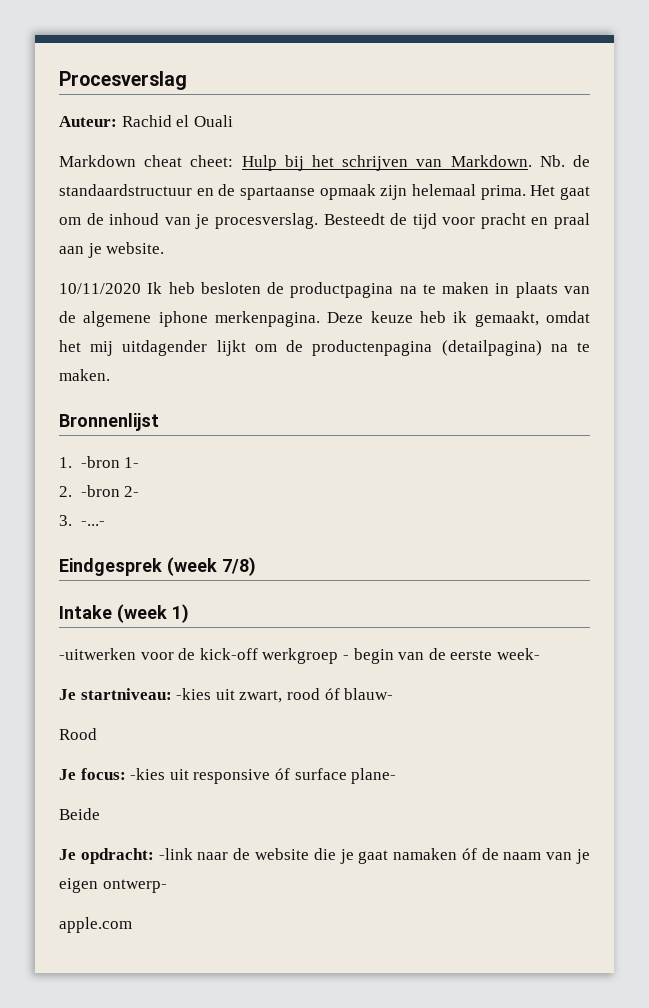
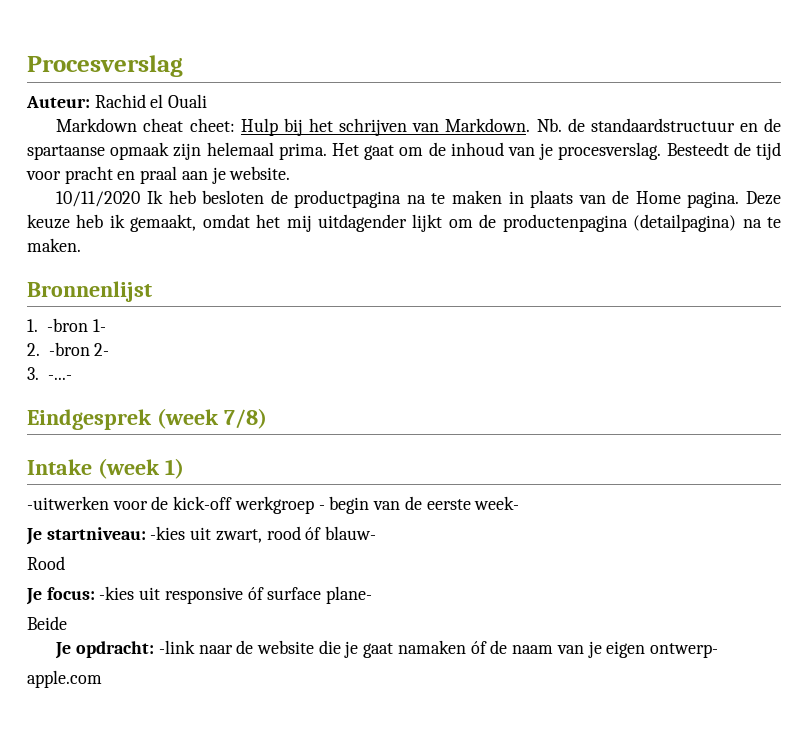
[83,311,320,327] algemene iphone merkenpagina. -> [635,191,740,208] Home pagina.

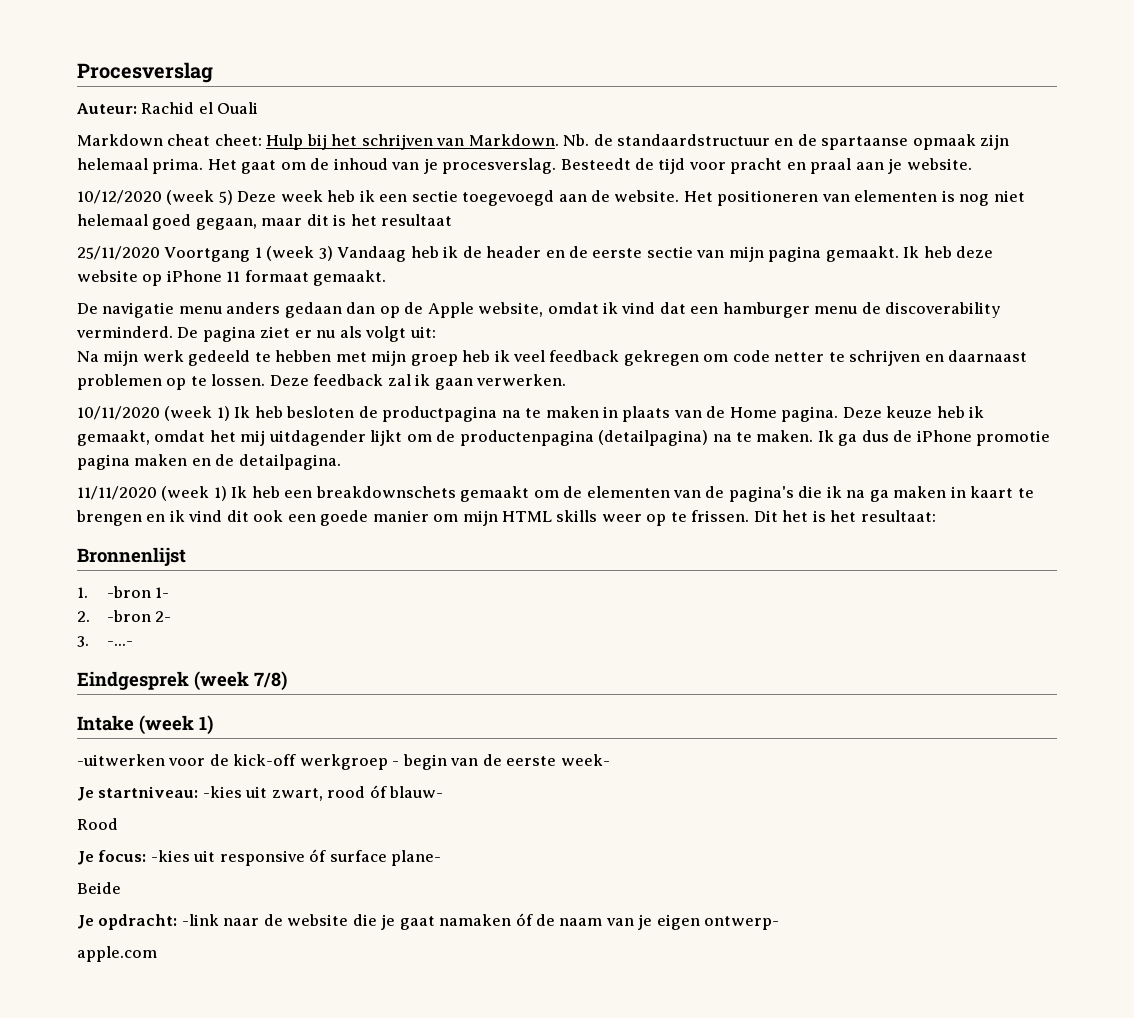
(291, 173) none -> [77,190,1025,206] [77,214,453,230] [77,246,994,262] [77,270,387,286] [77,302,1002,318] [76,326,436,342] [77,350,1028,366] [77,374,567,390] // 10/12/2020 (week 5) Deze week heb ik een sectie toegevoegd aan de website. Het positioneren van elementen is nog niet helemaal goed gegaan, maar dit is het resultaat // 25/11/2020 Voortgang 1 (week 3) Vandaag heb ik de header en de eerste sectie van mijn pagina gemaakt. Ik heb deze website op iPhone 11 formaat gemaakt. // De navigatie menu anders gedaan dan op de Apple website, omdat ik vind dat een hamburger menu de discoverability verminderd. De pagina ziet er nu als volgt uit: // Na mijn werk gedeeld te hebben met mijn groep heb ik veel feedback gekregen om code netter te schrijven en daarnaast problemen op te lossen. Deze feedback zal ik gaan verwerken.
(141, 199) none -> [164,406,230,421] (week 1)
(81, 245) none -> [817,430,1051,446] [77,454,341,470] [77,486,1034,502] [76,510,936,526] Ik ga dus de iPhone promotie pagina maken en de detailpagina. // 11/11/2020 (week 1) Ik heb een breakdownschets gemaakt om de elementen van de pagina's die ik na ga maken in kaart te brengen en ik vind dit ook een goede manier om mijn HTML skills weer op te frissen. Dit het is het resultaat:

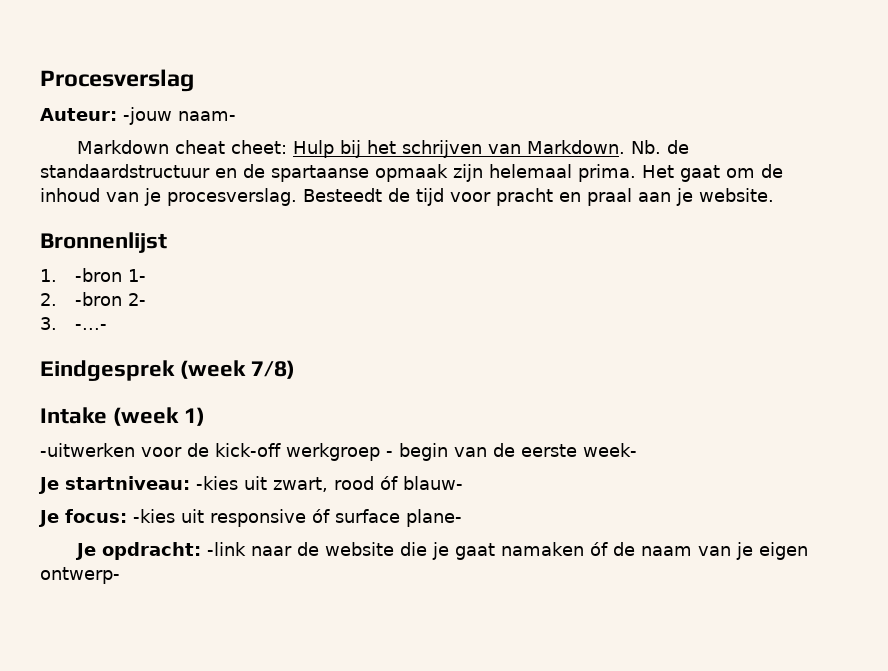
[141,102,259,114] Rachid el Ouali -> [123,107,236,125] -jouw naam-
[77,190,1025,206] [77,214,453,230] [77,246,994,262] [77,270,387,286] [77,302,1002,318] [76,326,436,342] [77,350,1028,366] [77,374,567,390] [77,406,985,422] [77,430,1051,446] [77,454,341,470] [77,486,1034,502] [76,510,936,526] // 10/12/2020 (week 5) Deze week heb ik een sectie toegevoegd aan de website. Het positioneren van elementen is nog niet helemaal goed gegaan, maar dit is het resultaat // 25/11/2020 Voortgang 1 (week 3) Vandaag heb ik de header en de eerste sectie van mijn pagina gemaakt. Ik heb deze website op iPhone 11 formaat gemaakt. // De navigatie menu anders gedaan dan op de Apple website, omdat ik vind dat een hamburger menu de discoverability verminderd. De pagina ziet er nu als volgt uit: // Na mijn werk gedeeld te hebben met mijn groep heb ik veel feedback gekregen om code netter te schrijven en daarnaast problemen op te lossen. Deze feedback zal ik gaan verwerken. // 10/11/2020 (week 1) Ik heb besloten de productpagina na te maken in plaats van de Home pagina. Deze keuze heb ik gemaakt, omdat het mij uitdagender lijkt om de productenpagina (detailpagina) na te maken. Ik ga dus de iPhone promotie pagina maken en de detailpagina. // 11/11/2020 (week 1) Ik heb een breakdownschets gemaakt om de elementen van de pagina's die ik na ga maken in kaart te brengen en ik vind dit ook een goede manier om mijn HTML skills weer op te frissen. Dit het is het resultaat: -> (774, 195) none
[77,818,118,830] // Rood -> (463, 483) none
[77,882,121,894] // Beide -> (462, 518) none
[77,946,157,962] // apple.com -> (120, 575) none

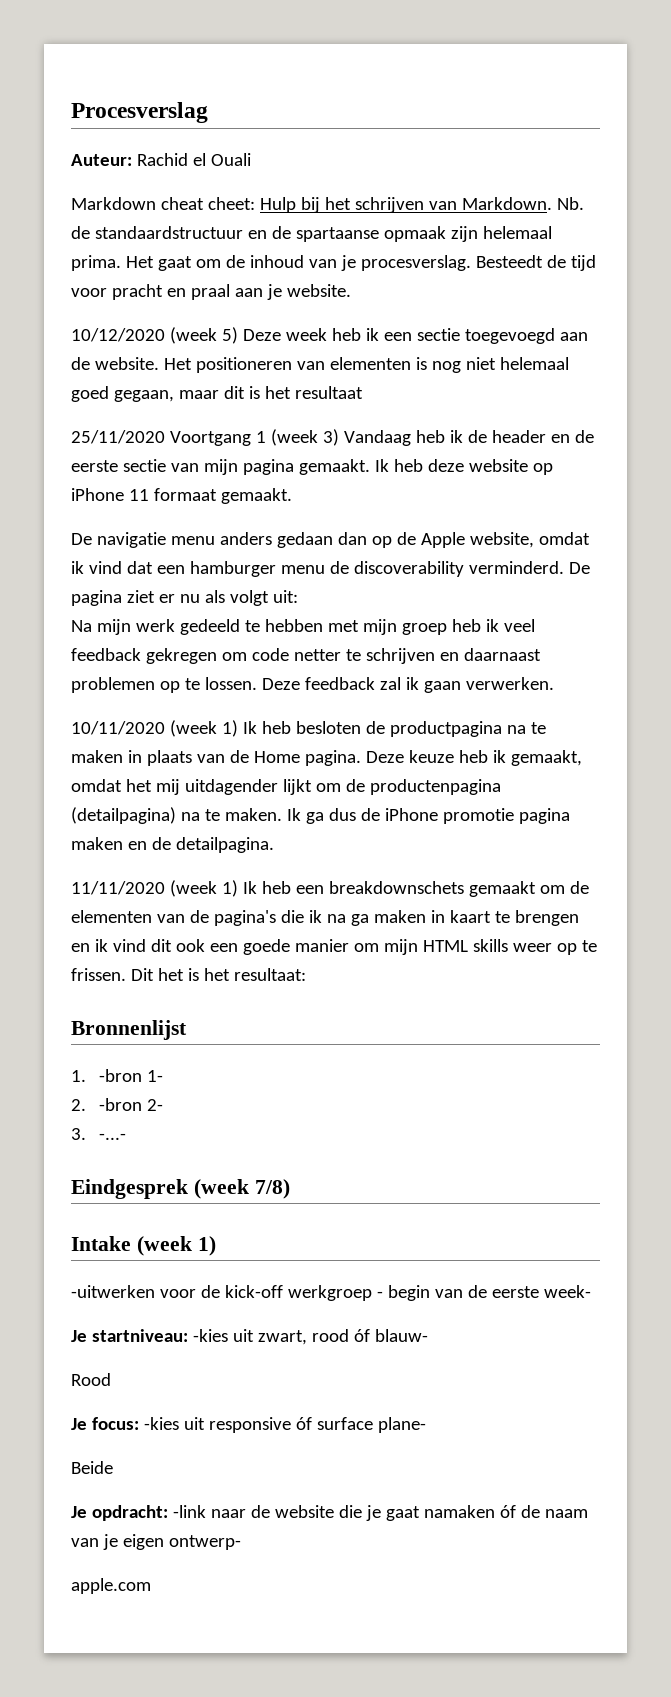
[123,107,236,125] -jouw naam- -> [136,153,251,166] Rachid el Ouali
(774, 195) none -> [71,327,588,344] [71,357,569,373] [71,386,363,402] [71,429,594,446] [71,459,553,475] [71,488,292,504] [71,532,590,548] [71,561,590,577] [71,590,298,606] [71,619,535,635] [71,648,541,664] [71,677,554,693] [71,720,546,737] [71,750,582,766] [71,779,501,795] [71,807,570,824] [71,837,274,853] [71,880,589,897] [71,910,579,926] [71,939,597,955] [71,968,306,981] // 10/12/2020 (week 5) Deze week heb ik een sectie toegevoegd aan de website. Het positioneren van elementen is nog niet helemaal goed gegaan, maar dit is het resultaat // 25/11/2020 Voortgang 1 (week 3) Vandaag heb ik de header en de eerste sectie van mijn pagina gemaakt. Ik heb deze website op iPhone 11 formaat gemaakt. // De navigatie menu anders gedaan dan op de Apple website, omdat ik vind dat een hamburger menu de discoverability verminderd. De pagina ziet er nu als volgt uit: // Na mijn werk gedeeld te hebben met mijn groep heb ik veel feedback gekregen om code netter te schrijven en daarnaast problemen op te lossen. Deze feedback zal ik gaan verwerken. // 10/11/2020 (week 1) Ik heb besloten de productpagina na te maken in plaats van de Home pagina. Deze keuze heb ik gemaakt, omdat het mij uitdagender lijkt om de productenpagina (detailpagina) na te maken. Ik ga dus de iPhone promotie pagina maken en de detailpagina. // 11/11/2020 (week 1) Ik heb een breakdownschets gemaakt om de elementen van de pagina's die ik na ga maken in kaart te brengen en ik vind dit ook een goede manier om mijn HTML skills weer op te frissen. Dit het is het resultaat:
(463, 483) none -> [71,1373,111,1386] // Rood
(462, 518) none -> [71,1461,113,1474] // Beide
(120, 575) none -> [71,1578,151,1594] // apple.com

